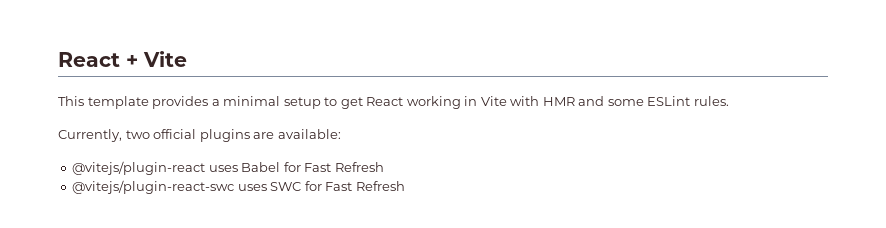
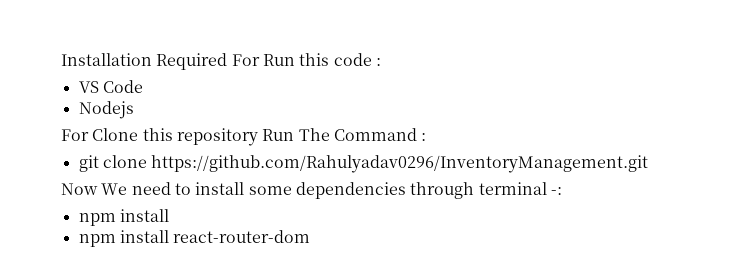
[58,51,187,67] [58,96,729,109] [58,129,341,142] [72,161,384,175] [72,180,405,194] React + Vite // This template provides a minimal setup to get React working in Vite with HMR and some ESLint rules. // Currently, two official plugins are available: // @vitejs/plugin-react uses Babel for Fast Refresh // @vitejs/plugin-react-swc uses SWC for Fast Refresh -> [61,53,381,70] [78,80,143,93] [78,101,134,119] [61,128,427,146] [78,155,649,173] [61,182,562,199] [78,209,169,226] [78,230,311,247] Installation Required For Run this code : // VS Code // Nodejs // For Clone this repository Run The Command : // git clone https://github.com/Rahulyadav0296/InventoryManagement.git // Now We need to install some dependencies through terminal -: // npm install // npm install react-router-dom

